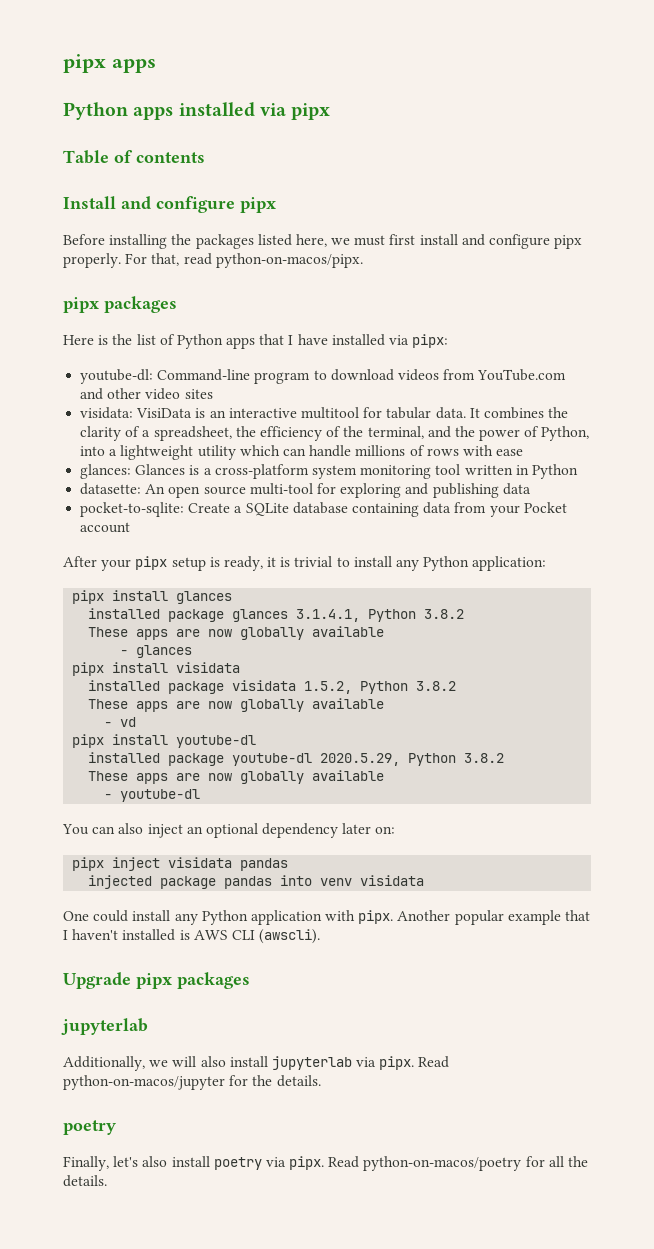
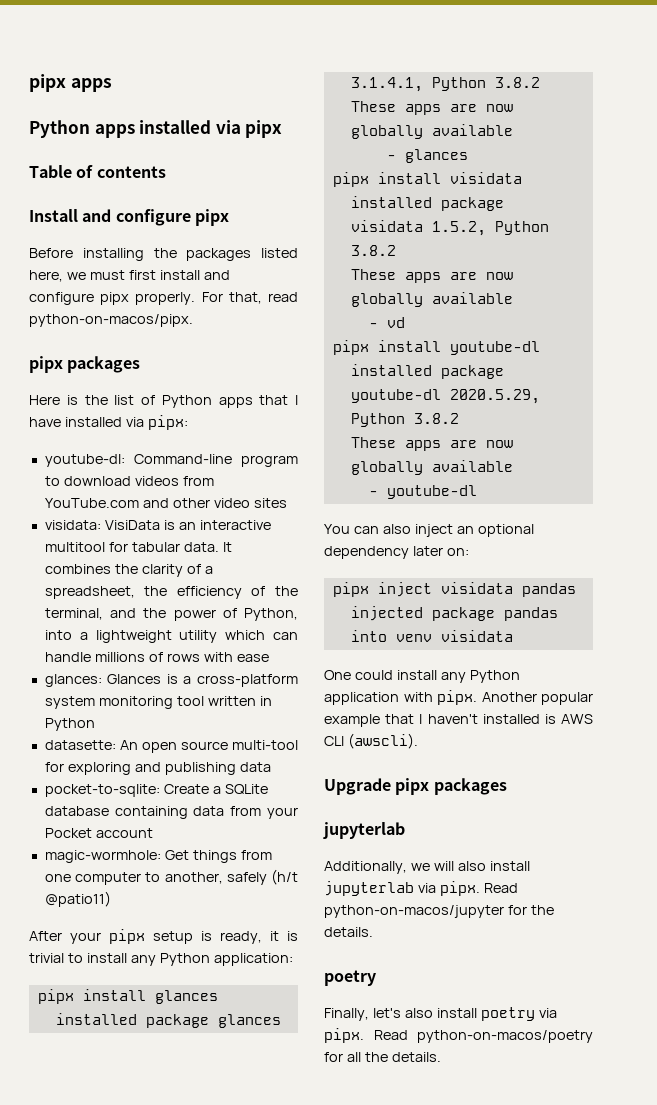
(131, 527) none -> [44,850,272,863] [44,869,298,885] [44,891,111,907] // magic-wormhole: Get things from one computer to another, safely (h/t @patio11)

